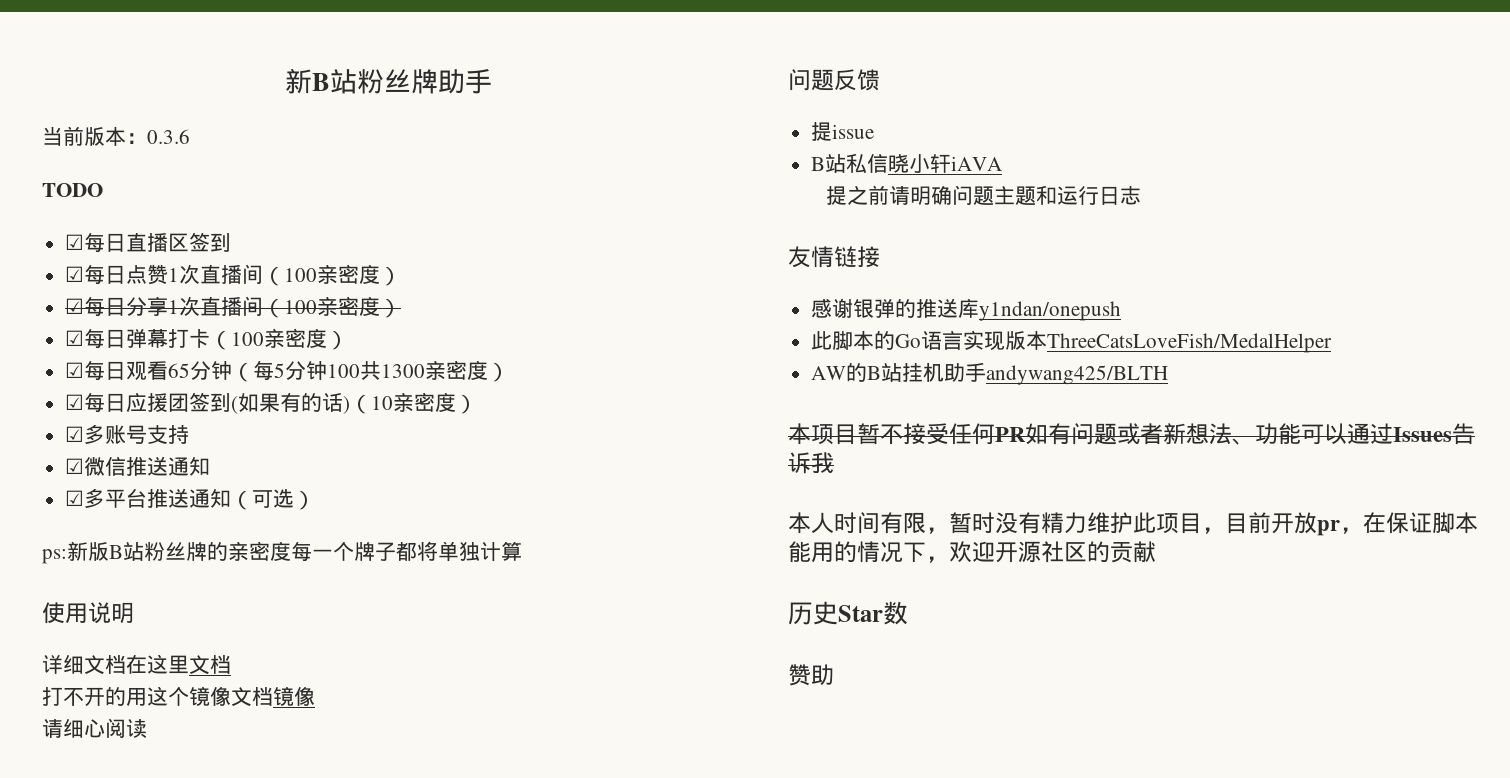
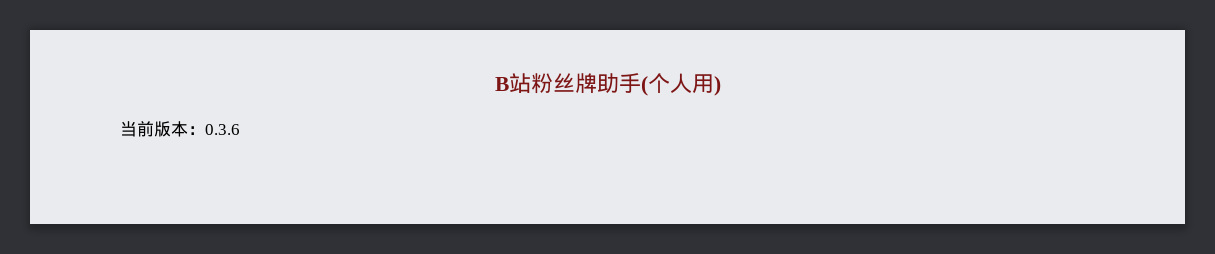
[285,68,312,94] 新 -> (494, 84) none
(492, 81) none -> [640,73,721,96] (个人用)
[42,183,103,197] [65,232,232,253] [65,264,402,286] [65,296,402,318] [65,328,349,350] [65,360,510,382] [65,392,478,414] [65,424,190,444] [65,456,211,476] [65,488,316,510] [42,541,522,564] [42,602,134,624] [42,654,231,675] [42,686,315,707] [42,718,147,738] [788,69,880,91] [811,122,875,141] [811,153,1003,173] [826,185,1142,206] [788,246,880,268] [811,298,1122,321] [811,330,1333,353] [811,362,1169,385] [788,423,1475,445] [788,452,834,474] [788,512,1478,536] [788,541,1156,563] [788,601,908,625] [788,664,834,686] // TODO // ☑每日直播区签到 // ☑每日点赞1次直播间（100亲密度） // ☑每日分享1次直播间（100亲密度） // ☑每日弹幕打卡（100亲密度） // ☑每日观看65分钟（每5分钟100共1300亲密度） // ☑每日应援团签到(如果有的话)（10亲密度） // ☑多账号支持 // ☑微信推送通知 // ☑多平台推送通知（可选） // ps:新版B站粉丝牌的亲密度每一个牌子都将单独计算 // 使用说明 // 详细文档在这里文档 // 打不开的用这个镜像文档镜像 // 请细心阅读 // 问题反馈 // 提issue // B站私信晓小轩iAVA // 提之前请明确问题主题和运行日志 // 友情链接 // 感谢银弹的推送库y1ndan/onepush // 此脚本的Go语言实现版本ThreeCatsLoveFish/MedalHelper // AW的B站挂机助手andywang425/BLTH // 本项目暂不接受任何PR如有问题或者新想法、功能可以通过Issues告诉我 // 本人时间有限，暂时没有精力维护此项目，目前开放pr，在保证脚本能用的情况下，欢迎开源社区的贡献 // 历史Star数 // 赞助 -> (240, 129) none

